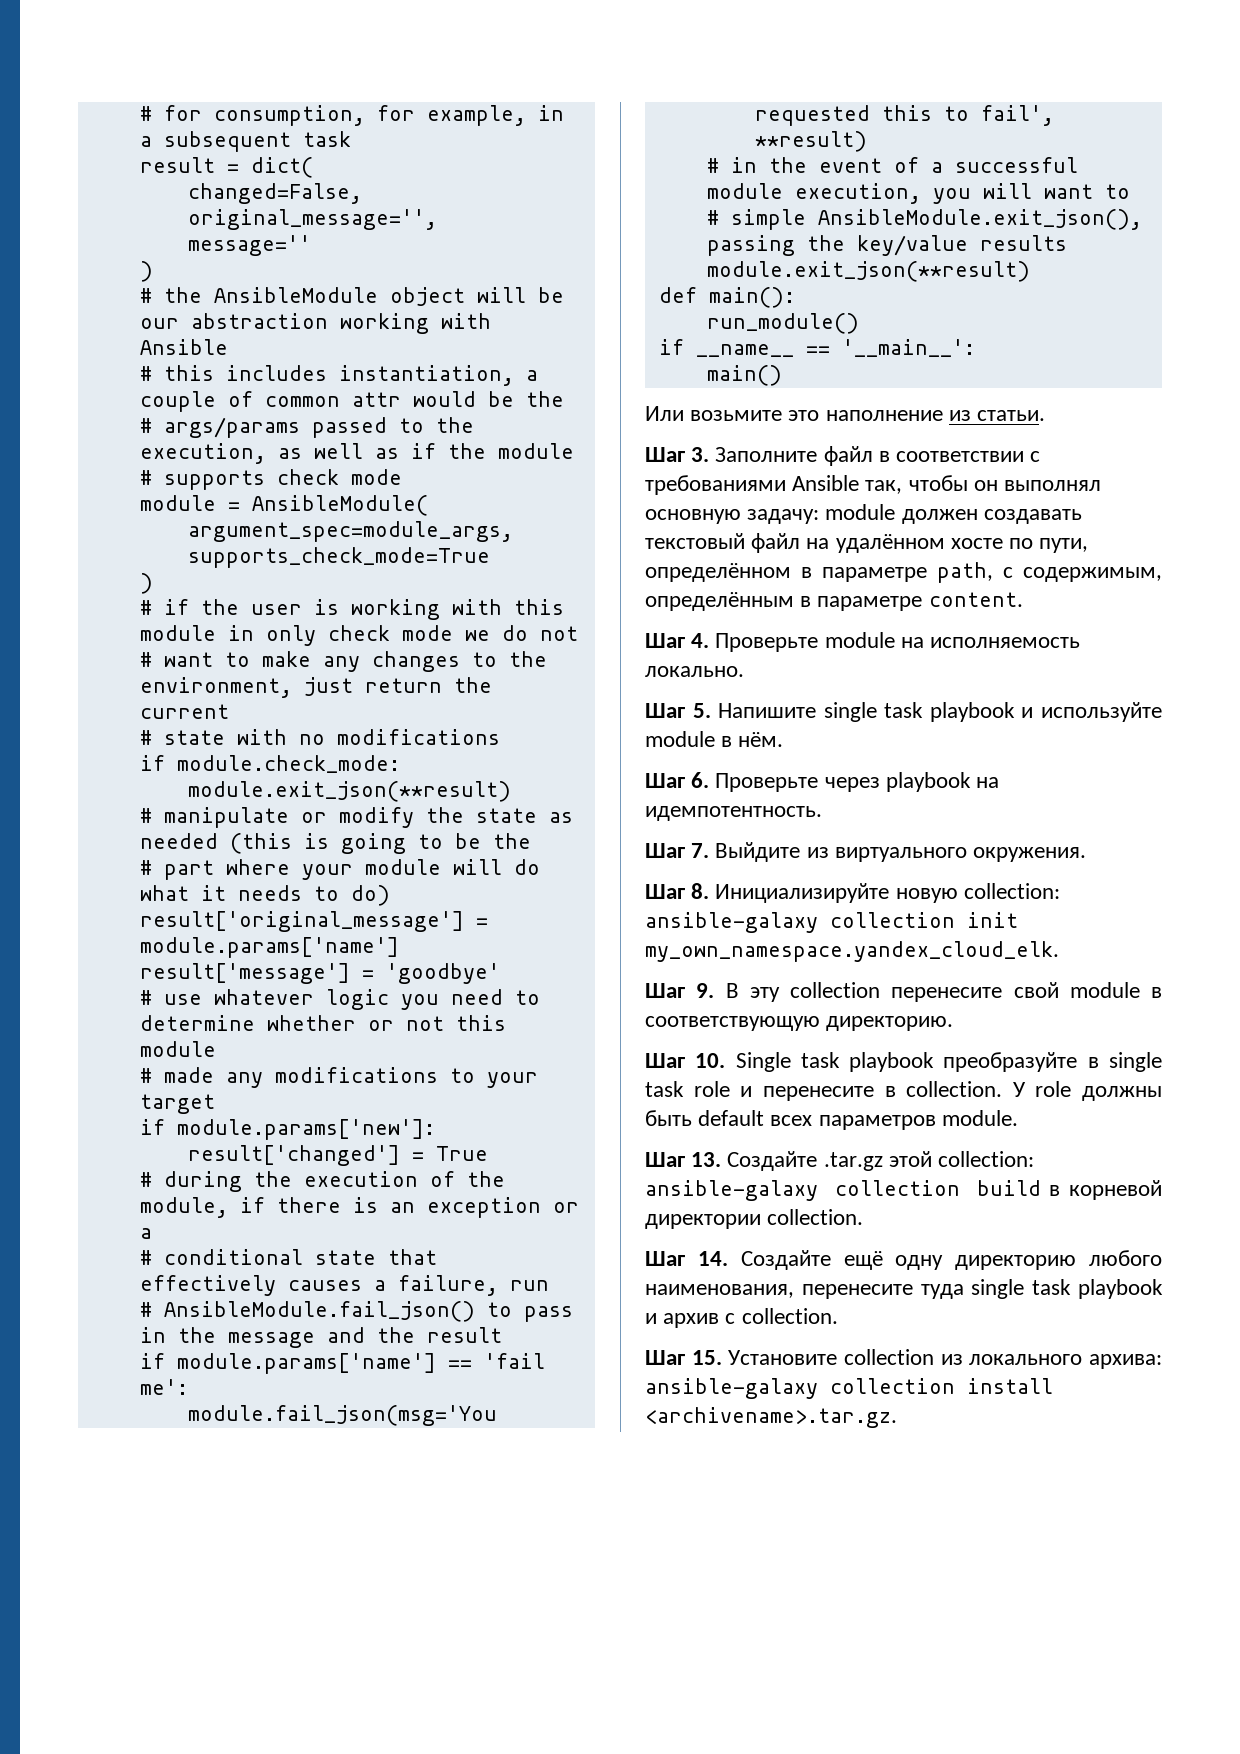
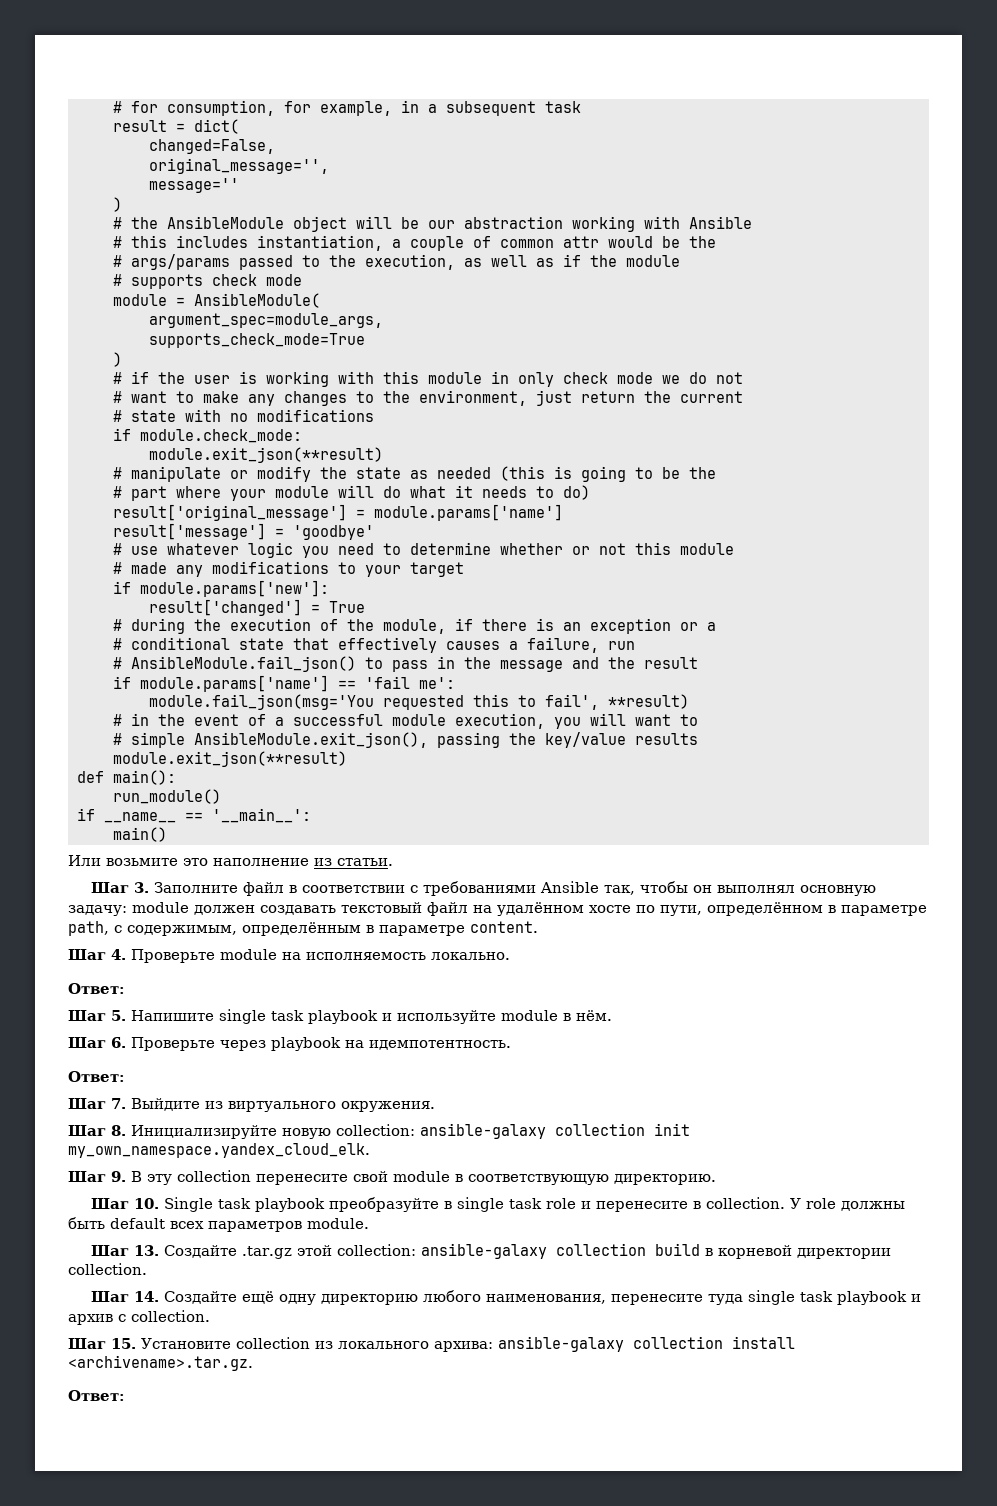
(744, 671) none -> [68,983,125,994] // Ответ:
(822, 813) none -> [68,1071,125,1082] // Ответ:
(897, 1417) none -> [68,1390,125,1401] // Ответ:

